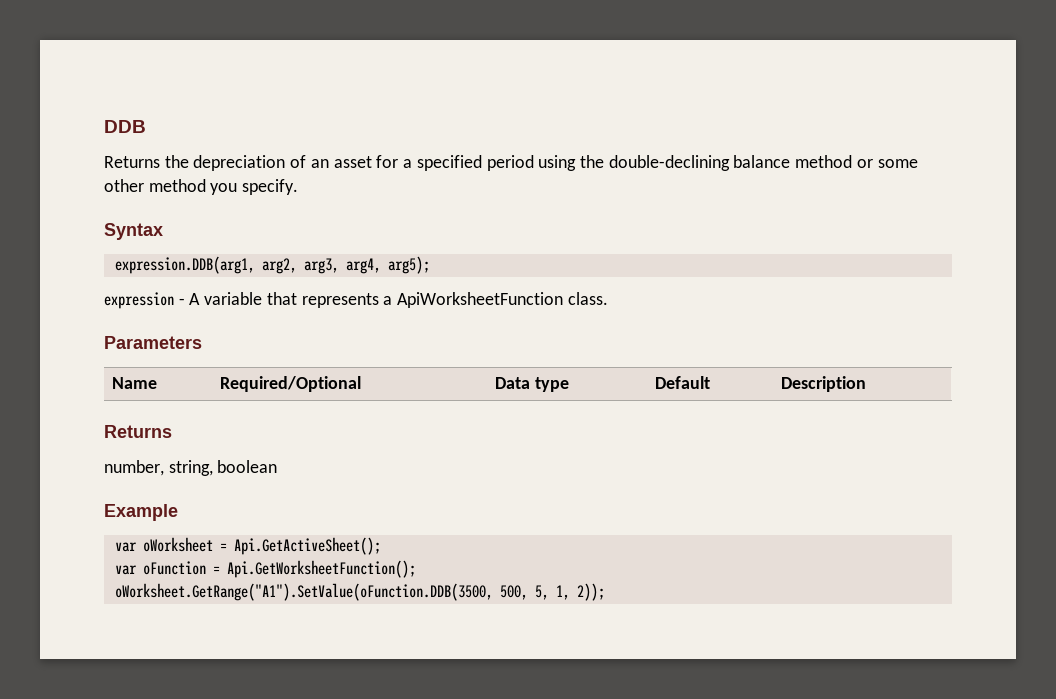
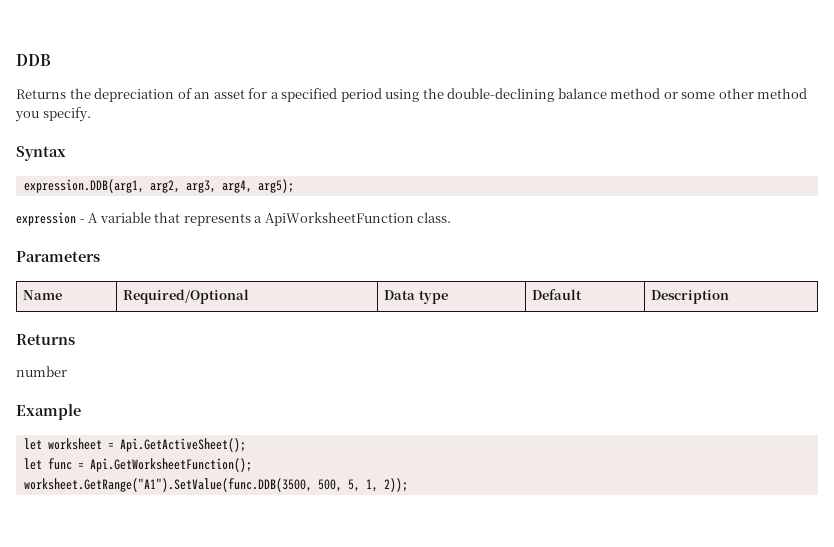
[104,460,278,476] number, string, boolean -> [16,366,67,377] number
[114,537,213,552] var oWorksheet -> [23,438,102,450] let worksheet
[114,561,206,575] var oFunction -> [23,458,72,470] let func
[114,583,493,601] oWorksheet.GetRange("A1").SetValue(oFunction.DDB(3500, -> [23,478,312,492] worksheet.GetRange("A1").SetValue(func.DDB(3500,

